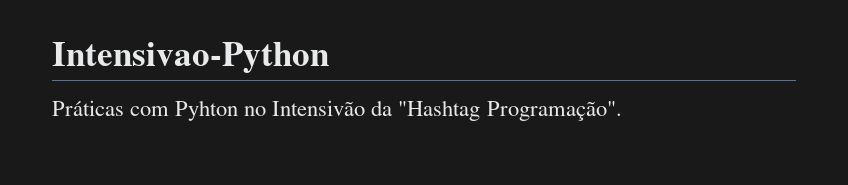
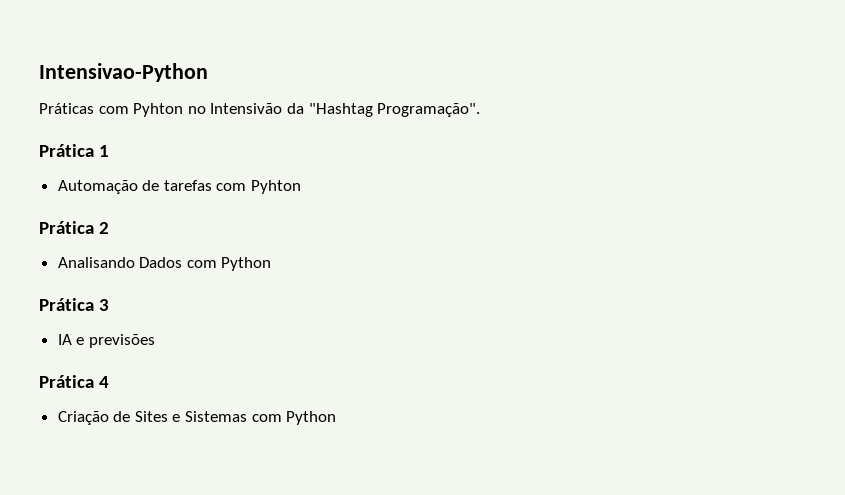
(622, 111) none -> [39,144,109,157] [57,180,302,194] [39,221,109,234] [57,257,272,271] [39,298,109,311] [57,334,155,348] [39,375,109,388] [57,411,337,425] // Prática 1 // Automação de tarefas com Pyhton // Prática 2 // Analisando Dados com Python // Prática 3 // IA e previsões // Prática 4 // Criação de Sites e Sistemas com Python

